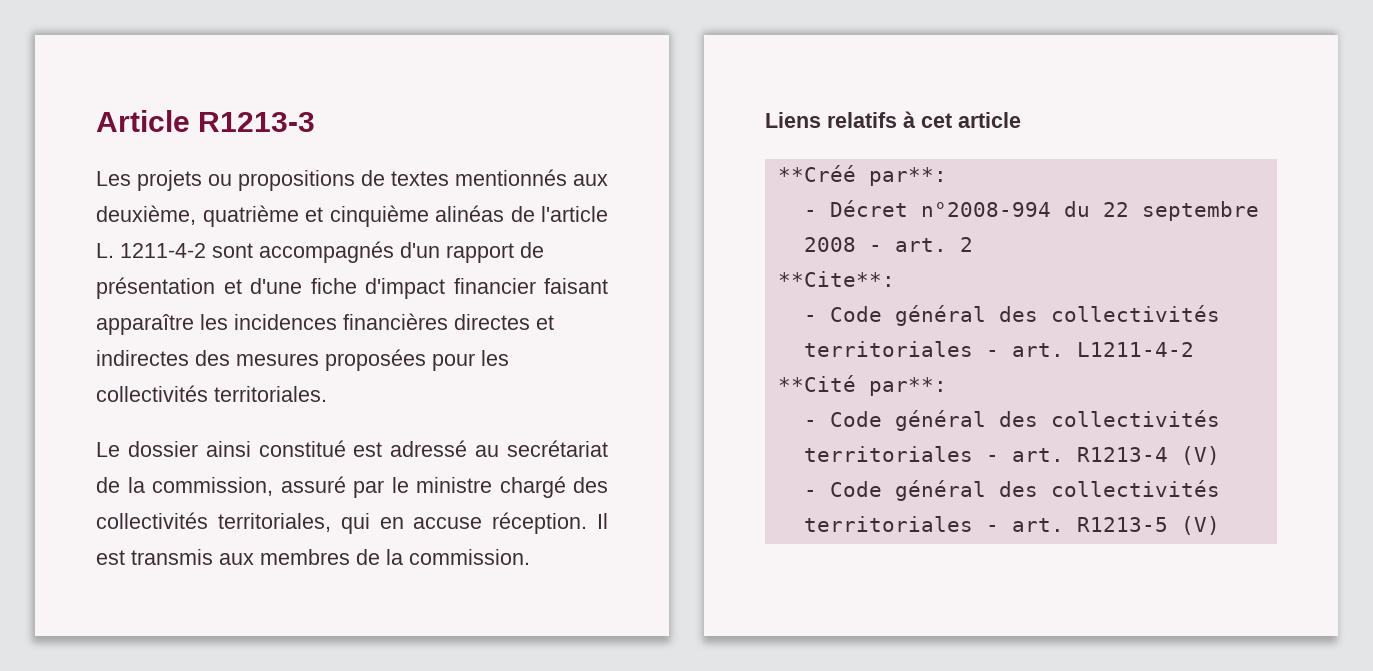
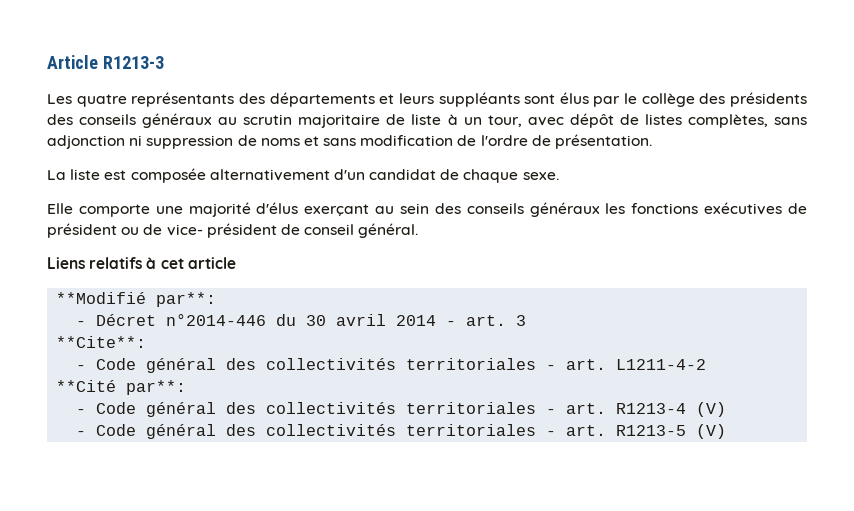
[137,169,608,191] [96,205,608,227] [96,241,544,263] [96,277,608,299] [96,313,554,335] [96,349,509,371] [96,385,327,402] [96,440,608,457] [96,476,608,498] [96,512,608,534] [96,549,530,565] projets ou propositions de textes mentionnés aux deuxième, quatrième et cinquième alinéas de l'article L. 1211-4-2 sont accompagnés d'un rapport de présentation et d'une fiche d'impact financier faisant apparaître les incidences financières directes et indirectes des mesures proposées pour les collectivités territoriales. // Le dossier ainsi constitué est adressé au secrétariat de la commission, assuré par le ministre chargé des collectivités territoriales, qui en accuse réception. Il est transmis aux membres de la commission. -> [76,92,807,107] [47,113,807,128] [47,134,653,149] [47,168,559,183] [47,202,807,217] [47,223,419,238] quatre représentants des départements et leurs suppléants sont élus par le collège des présidents des conseils généraux au scrutin majoritaire de liste à un tour, avec dépôt de listes complètes, sans adjonction ni suppression de noms et sans modification de l'ordre de présentation. // La liste est composée alternativement d'un candidat de chaque sexe. // Elle comporte une majorité d'élus exerçant au sein des conseils généraux les fonctions exécutives de président ou de vice- président de conseil général.
[777,165,856,182] **Créé -> [56,292,147,304] **Modifié
[920,201,1259,221] [803,237,973,252] n°2008-994 du 22 septembre 2008 - art. 2 -> [166,314,527,326] n°2014-446 du 30 avril 2014 - art. 3

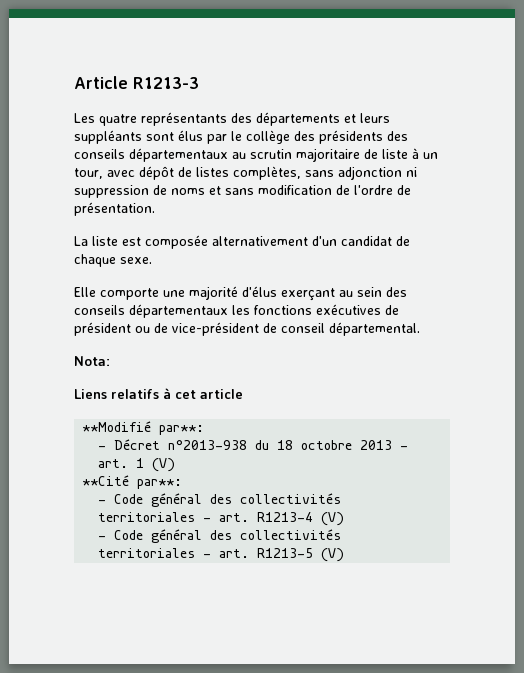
[142,113,213,128] généraux -> [129,148,228,162] départementaux
[529,202,600,217] généraux -> [129,304,228,318] départementaux
[166,223,419,238] vice- président de conseil général. -> [172,322,420,336] [74,356,110,366] vice-président de conseil départemental. // Nota:
[166,314,527,326] [56,336,147,348] [76,358,707,373] n°2014-446 du 30 avril 2014 - art. 3 // **Cite**: // - Code général des collectivités territoriales - art. L1211-4-2 -> [168,440,409,450] [98,458,176,472] n°2013-938 du 18 octobre 2013 - art. 1 (V)

